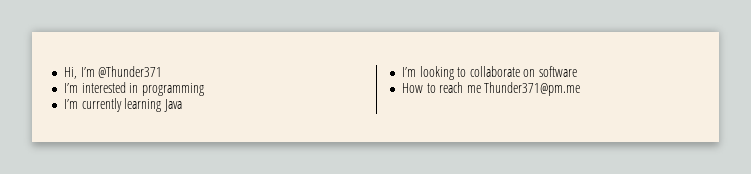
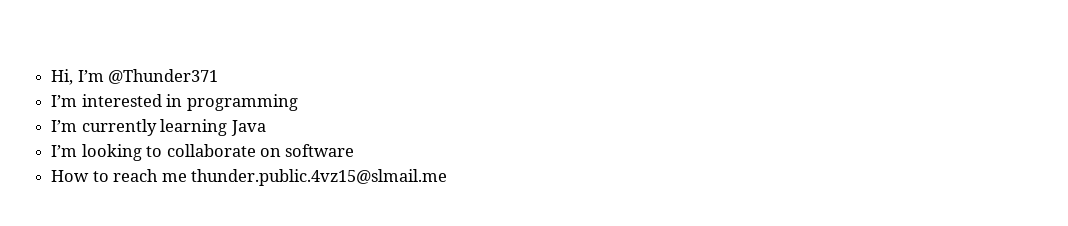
[484,82,581,96] Thunder371@pm.me -> [190,169,447,186] thunder.public.4vz15@slmail.me

